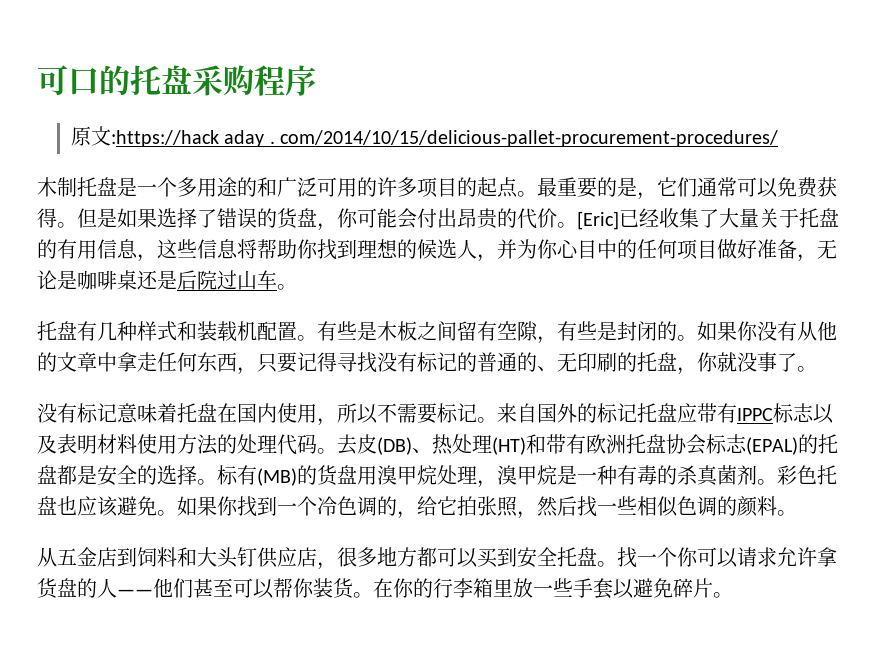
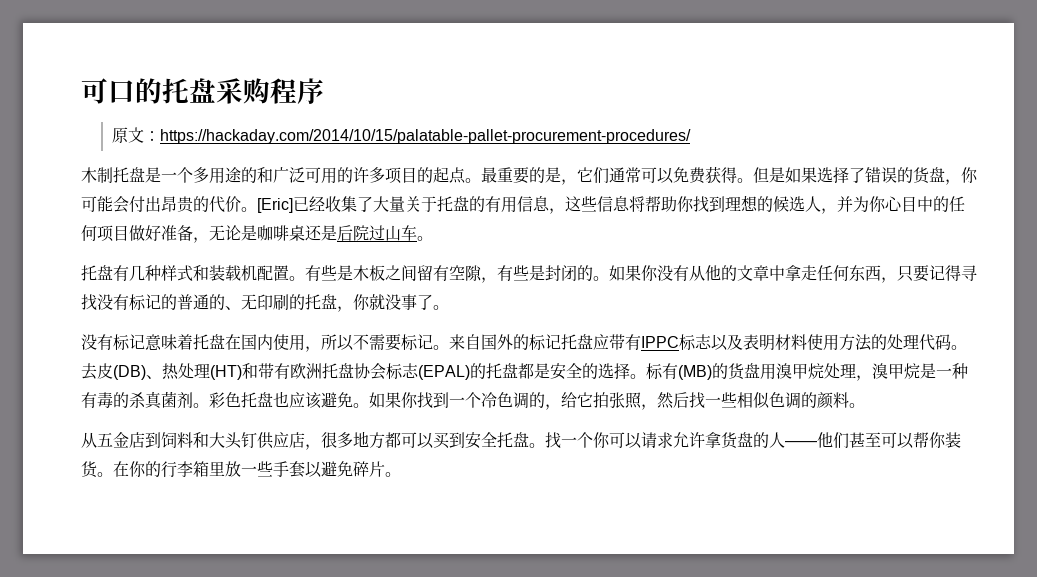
[110,130,779,147] :https://hack aday . com/2014/10/15/delicious-pallet-procurement-procedures/ -> [144,129,692,144] ：https://hackaday.com/2014/10/15/palatable-pallet-procurement-procedures/

